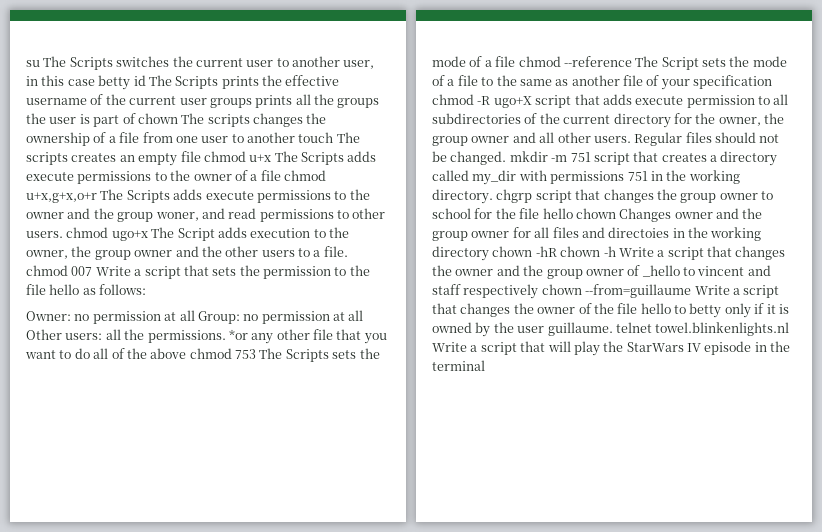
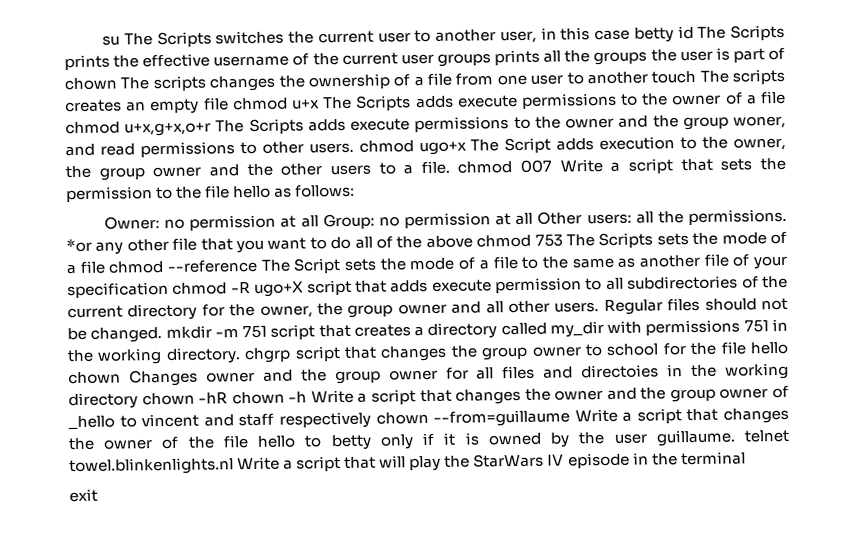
(485, 365) none -> [69,488,98,503] // exit

